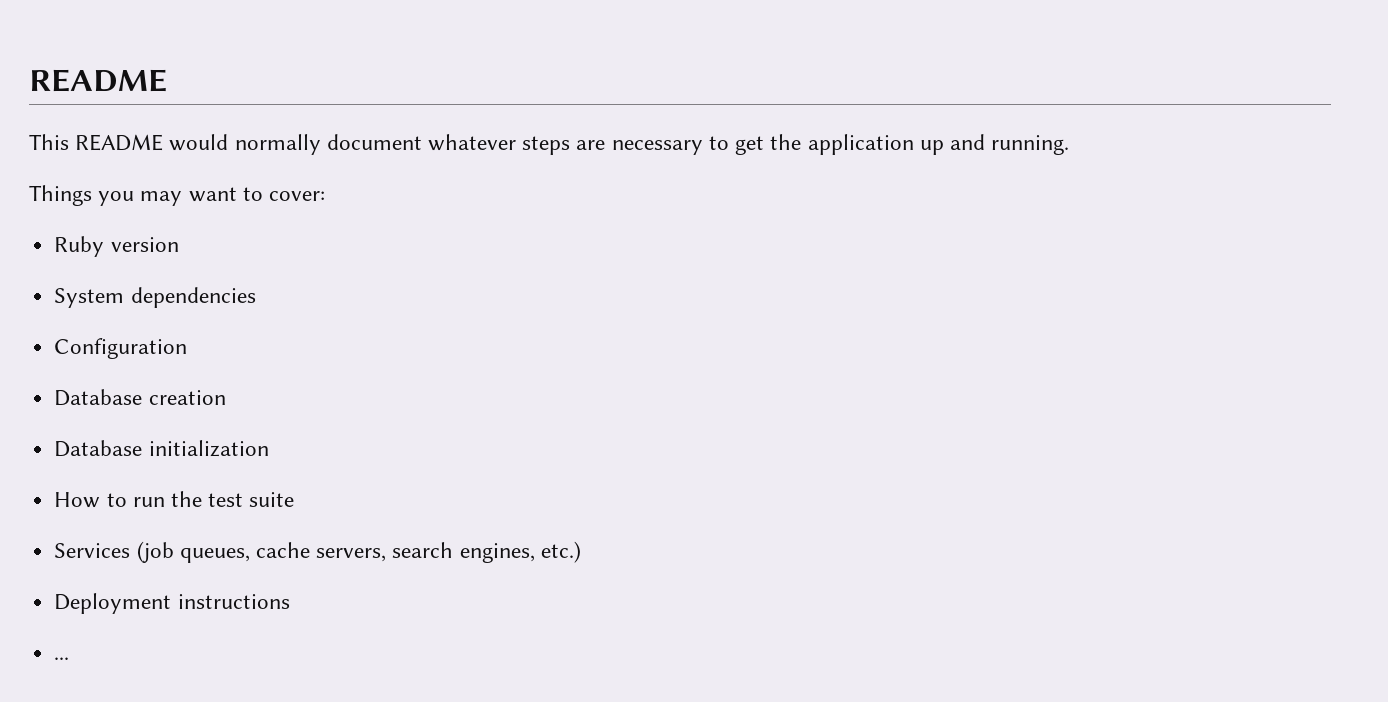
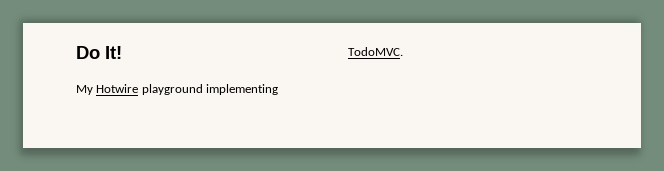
[29,69,167,92] [29,134,1070,155] [29,185,326,206] [54,236,179,257] [54,287,256,308] [54,338,188,359] [54,389,226,406] [54,440,269,457] [54,491,295,508] [54,541,581,563] [54,593,290,614] [54,657,70,660] README // This README would normally document whatever steps are necessary to get the application up and running. // Things you may want to cover: // Ruby version // System dependencies // Configuration // Database creation // Database initialization // How to run the test suite // Services (job queues, cache servers, search engines, etc.) // Deployment instructions // ... -> [76,46,122,59] [76,84,279,95] [348,47,403,56] Do It! // My Hotwire playground implementing TodoMVC.

